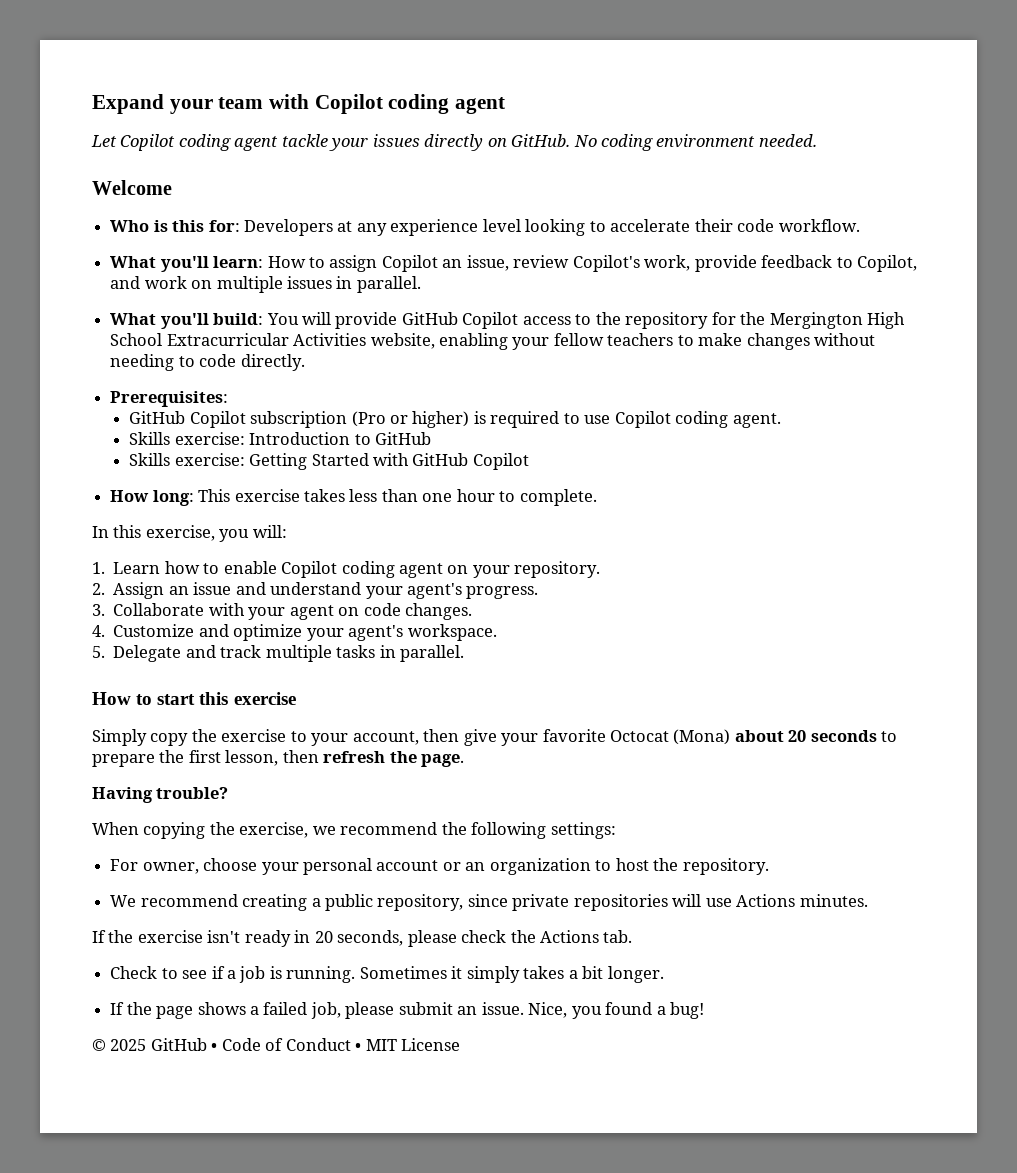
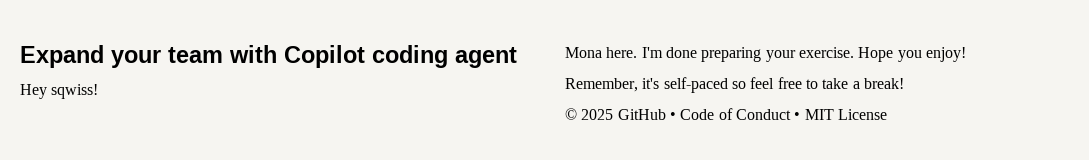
[91,134,817,151] [92,180,172,195] [110,219,860,236] [110,255,917,272] [110,276,421,293] [110,312,905,329] [110,333,876,350] [110,354,305,371] [110,391,229,407] [129,411,781,428] [129,432,431,445] [129,453,529,470] [110,489,597,506] [92,525,287,542] [92,561,601,578] [92,582,539,599] [92,603,472,620] [92,624,497,641] [92,645,464,662] [92,692,296,705] [92,729,898,746] [92,750,465,767] [92,787,229,803] [92,822,616,839] [110,858,769,875] [110,894,868,911] [92,930,633,947] [110,966,664,983] [110,1002,704,1019] Let Copilot coding agent tackle your issues directly on GitHub. No coding environment needed. // Welcome // Who is this for: Developers at any experience level looking to accelerate their code workflow. // What you'll learn: How to assign Copilot an issue, review Copilot's work, provide feedback to Copilot, and work on multiple issues in parallel. // What you'll build: You will provide GitHub Copilot access to the repository for the Mergington High School Extracurricular Activities website, enabling your fellow teachers to make changes without needing to code directly. // Prerequisites: // GitHub Copilot subscription (Pro or higher) is required to use Copilot coding agent. // Skills exercise: Introduction to GitHub // Skills exercise: Getting Started with GitHub Copilot // How long: This exercise takes less than one hour to complete. // In this exercise, you will: // 1. Learn how to enable Copilot coding agent on your repository. // 2. Assign an issue and understand your agent's progress. // 3. Collaborate with your agent on code changes. // 4. Customize and optimize your agent's workspace. // 5. Delegate and track multiple tasks in parallel. // How to start this exercise // Simply copy the exercise to your account, then give your favorite Octocat (Mona) about 20 seconds to prepare the first lesson, then refresh the page. // Having trouble? // When copying the exercise, we recommend the following settings: // For owner, choose your personal account or an organization to host the repository. // We recommend creating a public repository, since private repositories will use Actions minutes. // If the exercise isn't ready in 20 seconds, please check the Actions tab. // Check to see if a job is running. Sometimes it simply takes a bit longer. // If the page shows a failed job, please submit an issue. Nice, you found a bug! -> [20,84,99,99] [565,47,966,62] [565,77,904,93] Hey sqwiss! // Mona here. I'm done preparing your exercise. Hope you enjoy! // Remember, it's self-paced so feel free to take a break!

